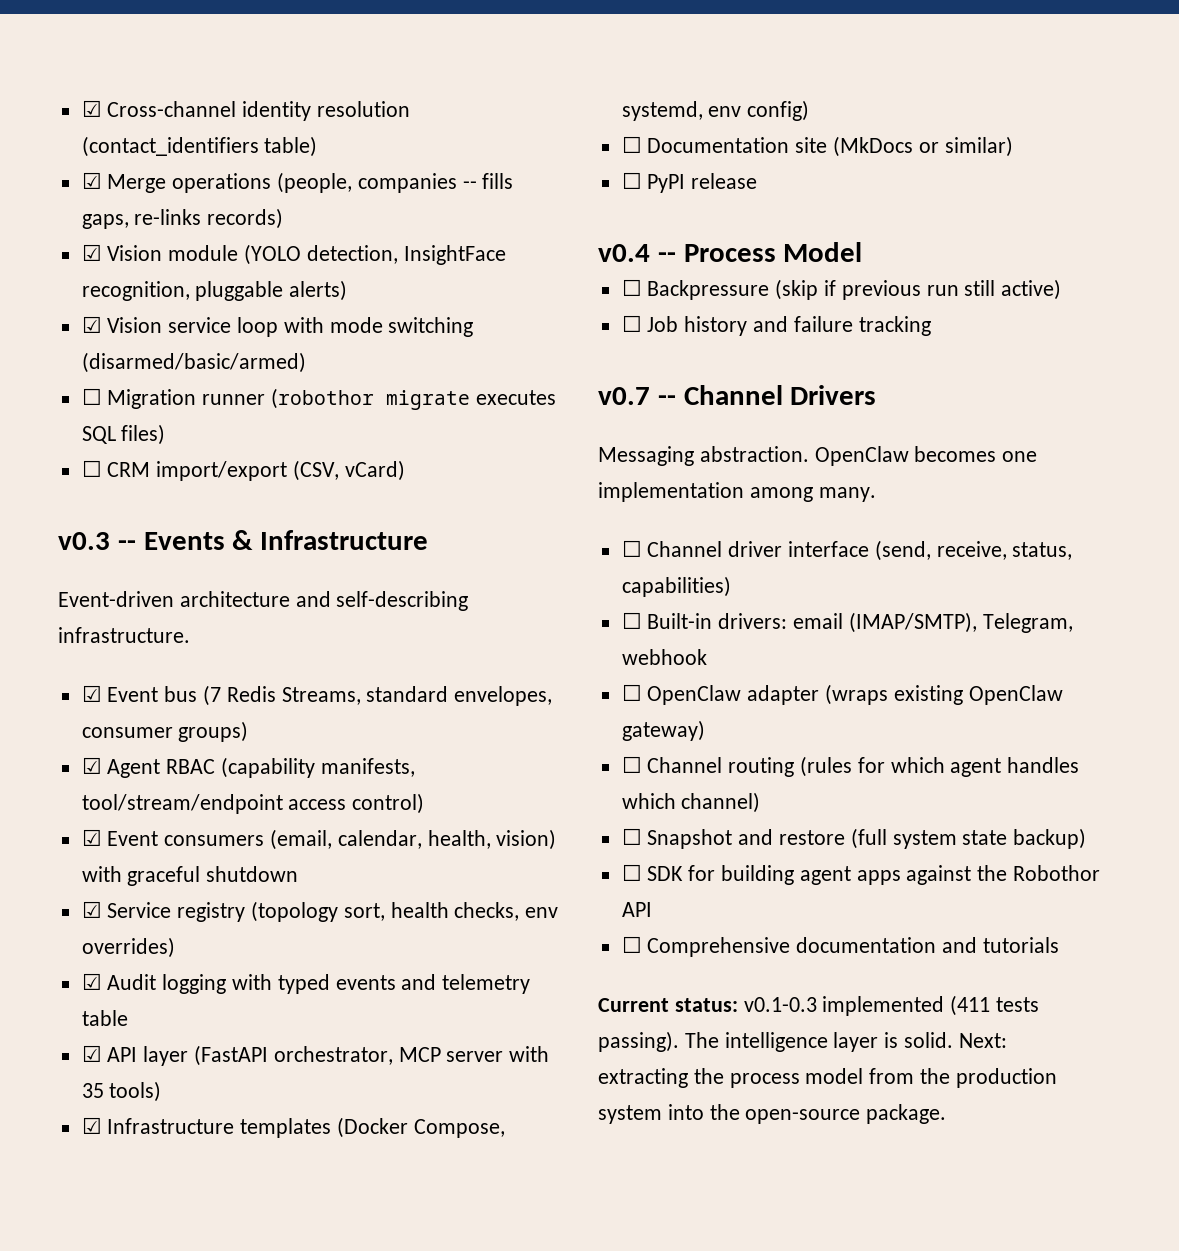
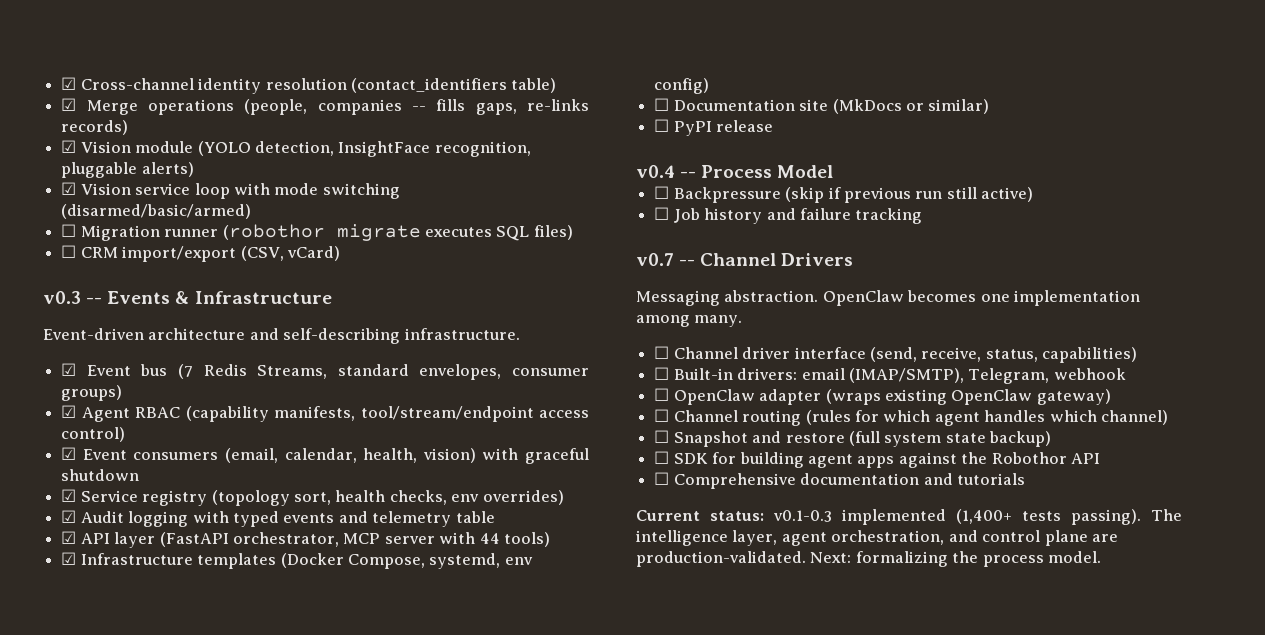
[81,1083,104,1098] 35 -> [479,533,500,544] 44
[950,995,991,1016] (411 -> [956,509,1012,524] (1,400+
[833,1032,1007,1052] [598,1068,1057,1088] [598,1104,947,1124] layer is solid. Next: extracting the process model from the production system into the open-source package. -> [732,530,1119,546] [636,551,1102,567] layer, agent orchestration, and control plane are production-validated. Next: formalizing the process model.

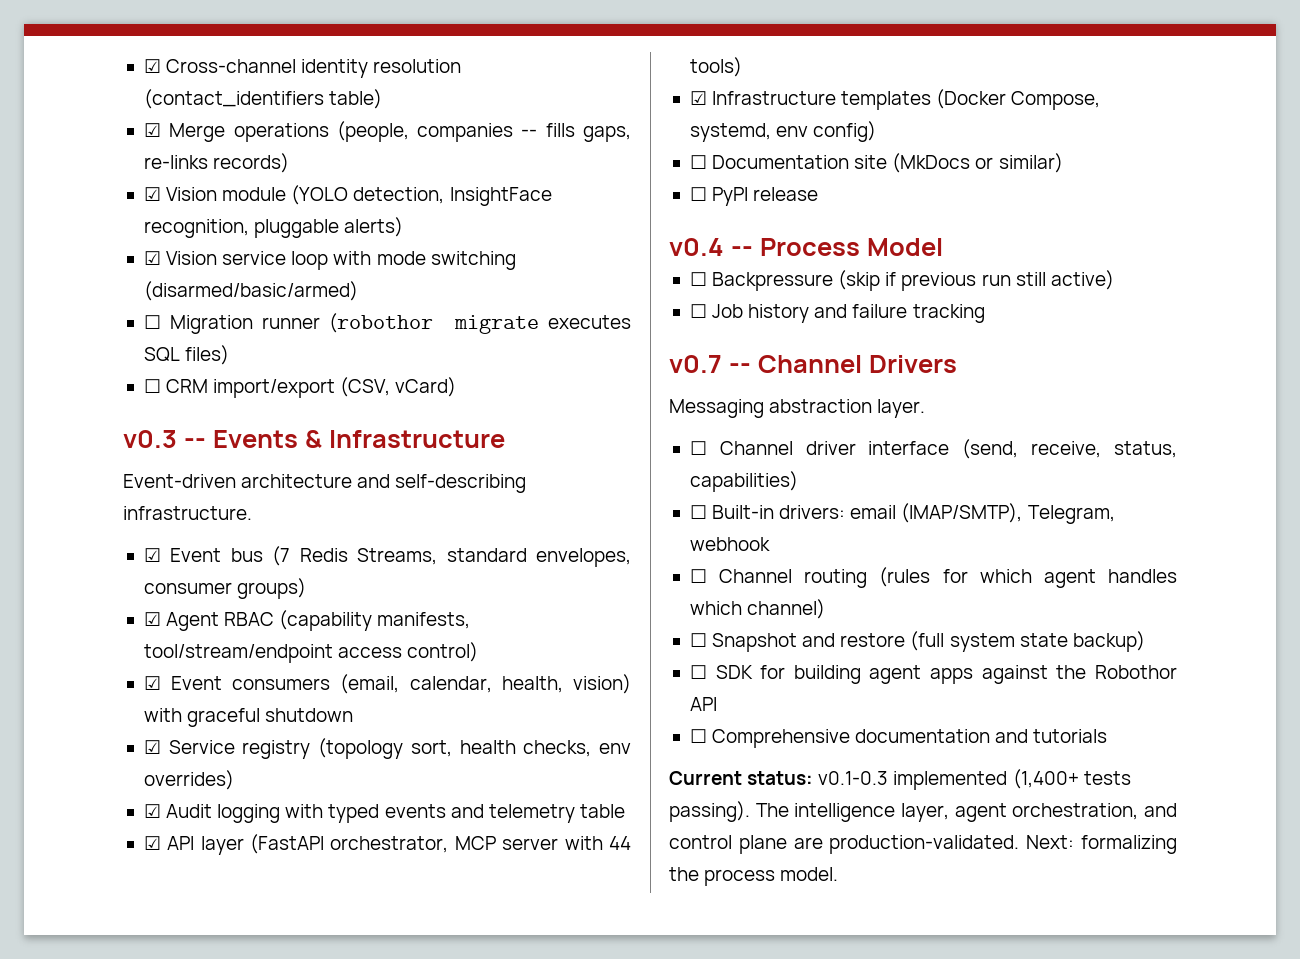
[724,290,1141,306] [636,315,743,327] abstraction. OpenClaw becomes one implementation among many. -> [769,399,926,418] abstraction layer.
[654,388,1111,405] // ☐ OpenClaw adapter (wraps existing OpenClaw gateway) -> (770, 544) none

